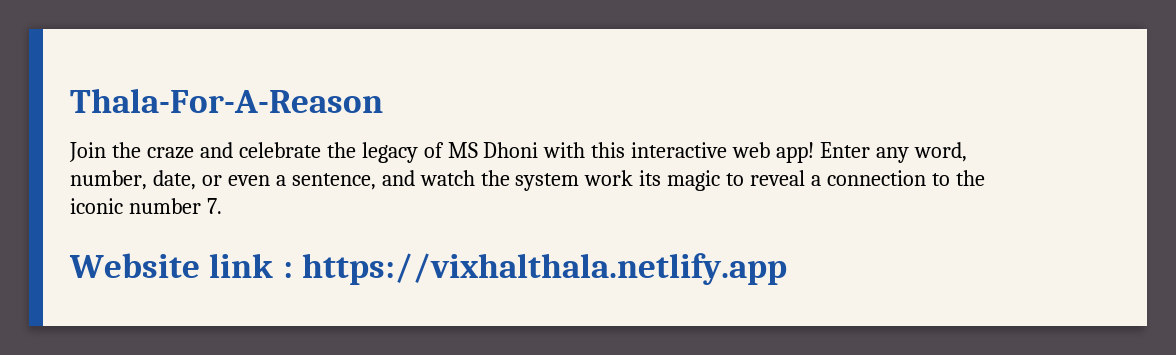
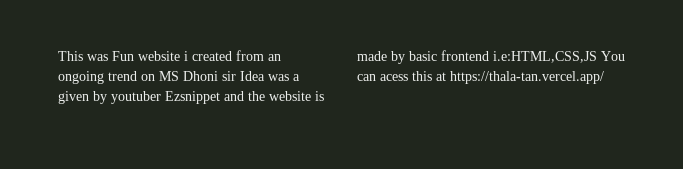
[70,88,383,113] [69,142,967,163] [70,170,985,191] [70,198,222,214] [69,253,787,285] Thala-For-A-Reason // Join the craze and celebrate the legacy of MS Dhoni with this interactive web app! Enter any word, number, date, or even a sentence, and watch the system work its magic to reveal a connection to the iconic number 7. // Website link : https://vixhalthala.netlify.app -> [58,50,281,61] [58,71,300,84] [58,91,324,104] [357,50,625,64] [357,71,604,84] This was Fun website i created from an ongoing trend on MS Dhoni sir Idea was a given by youtuber Ezsnippet and the website is made by basic frontend i.e:HTML,CSS,JS You can acess this at https://thala-tan.vercel.app/

